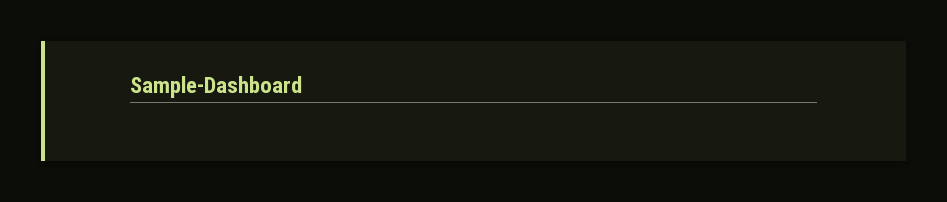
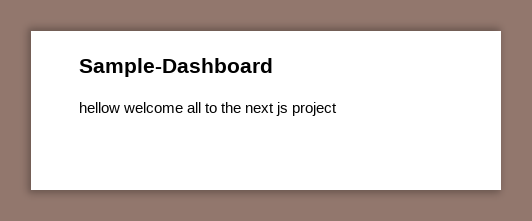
(302, 87) none -> [79,102,338,116] // hellow welcome all to the next js project

